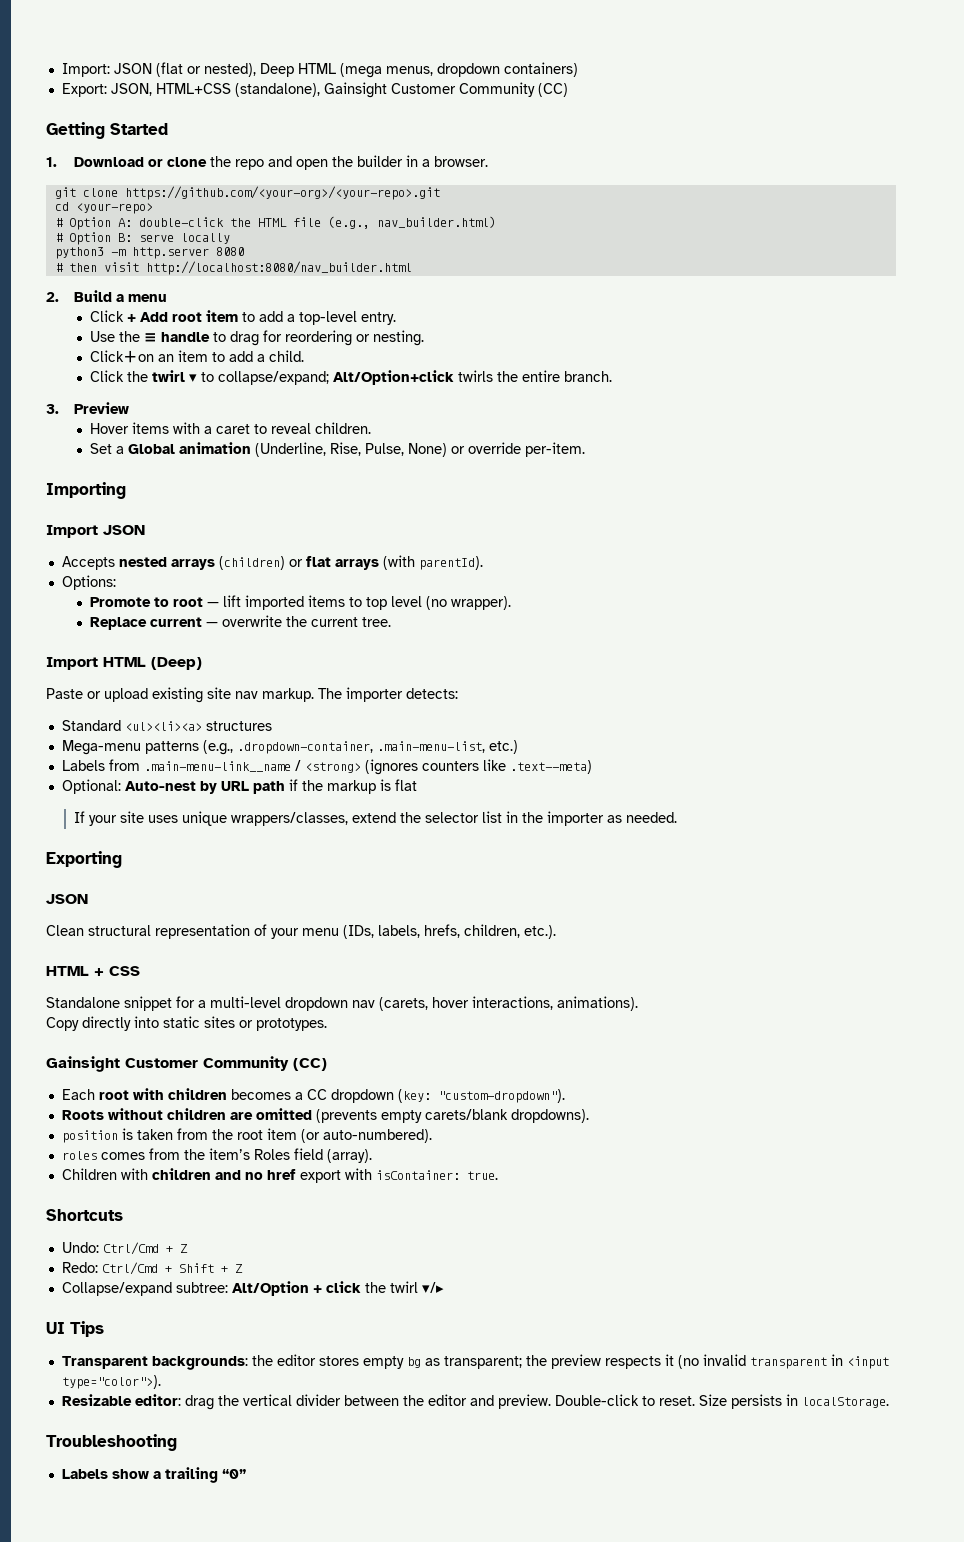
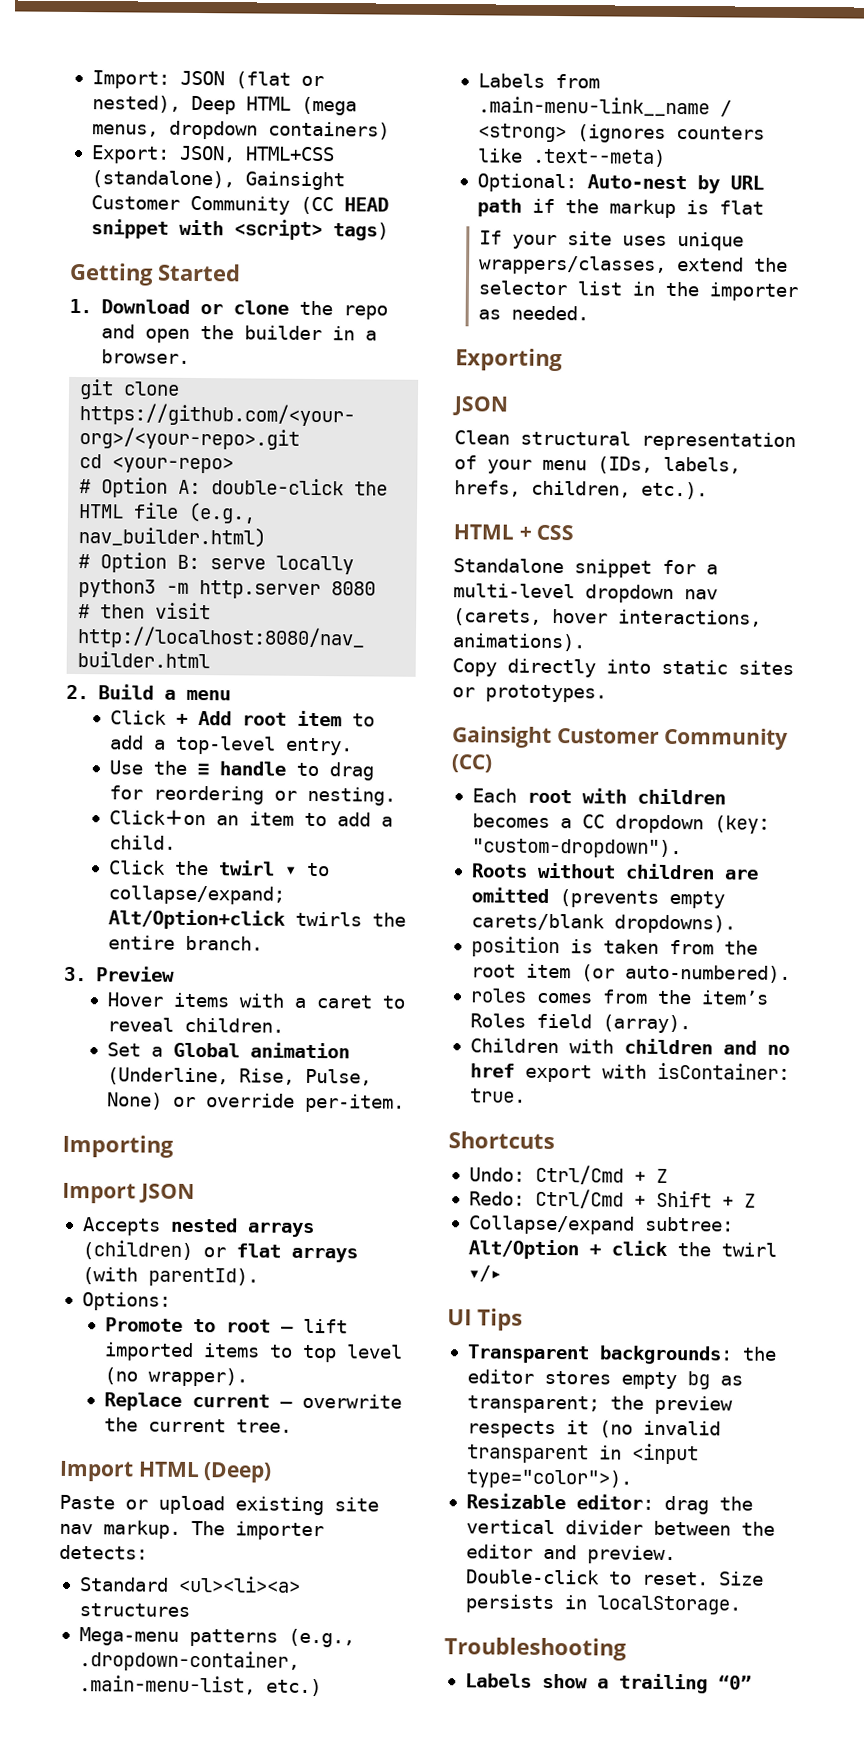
[537,83,568,97] (CC) -> [299,196,389,215] [90,219,389,241] (CC HEAD snippet with <script> tags)

